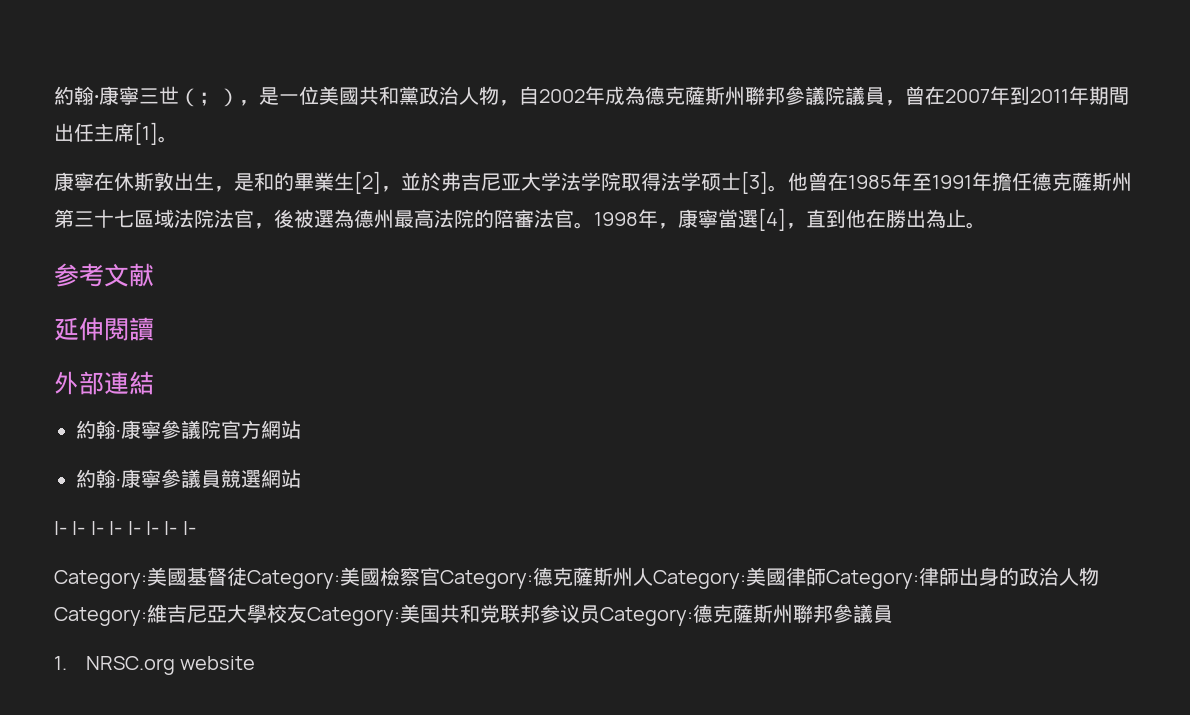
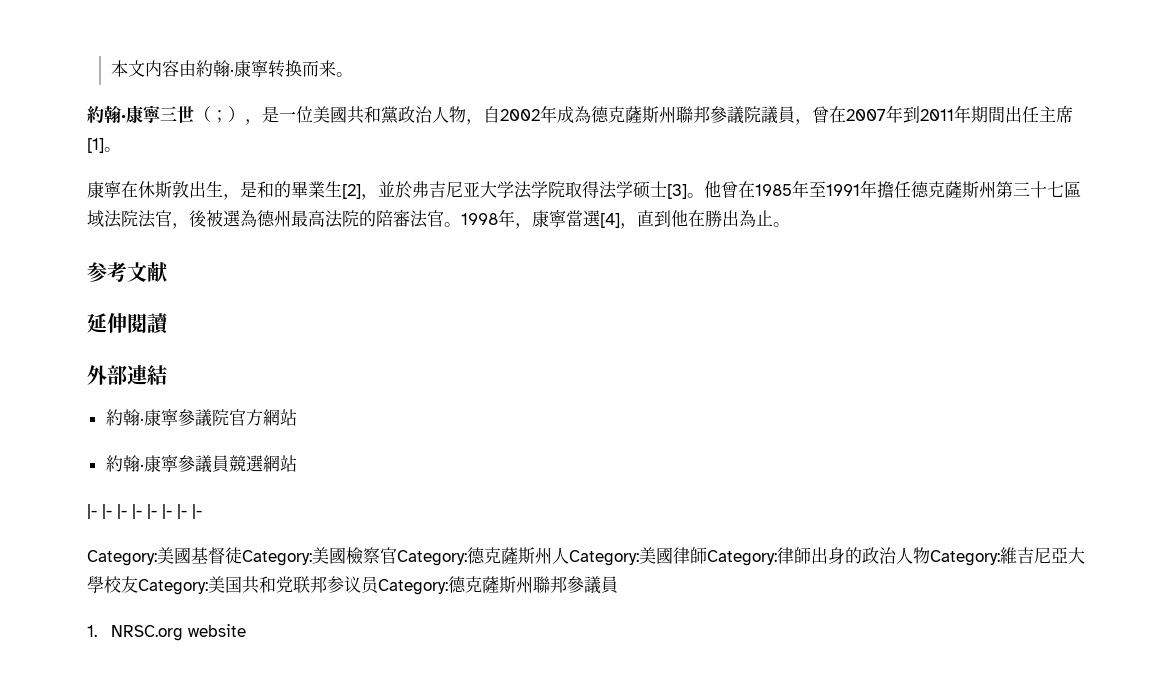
(54, 95) none -> [110,59,353,78] 本文内容由約翰·康寧转换而来。 //

